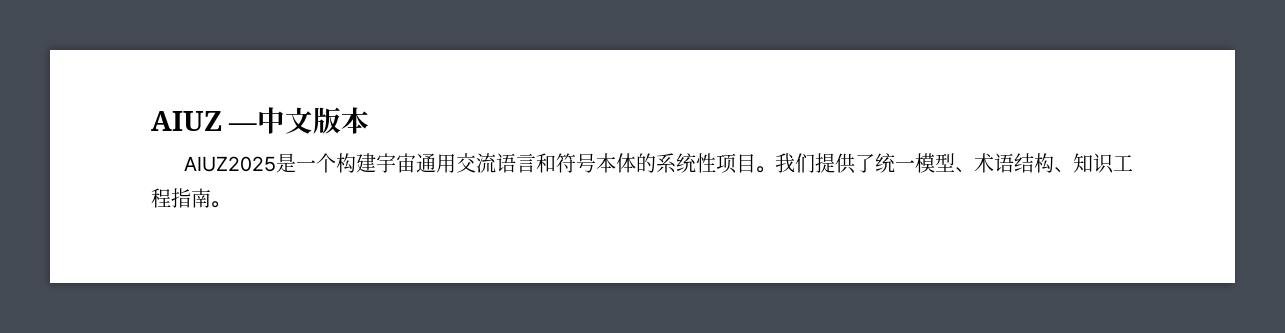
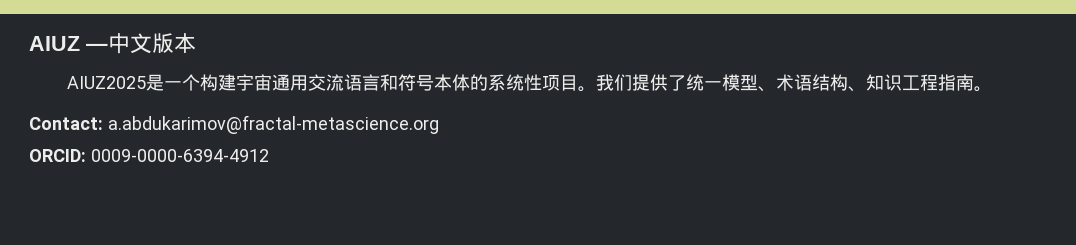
(230, 204) none -> [29,115,439,134] [29,149,269,162] // Contact: a.abdukarimov@fractal-metascience.org // ORCID: 0009-0000-6394-4912

